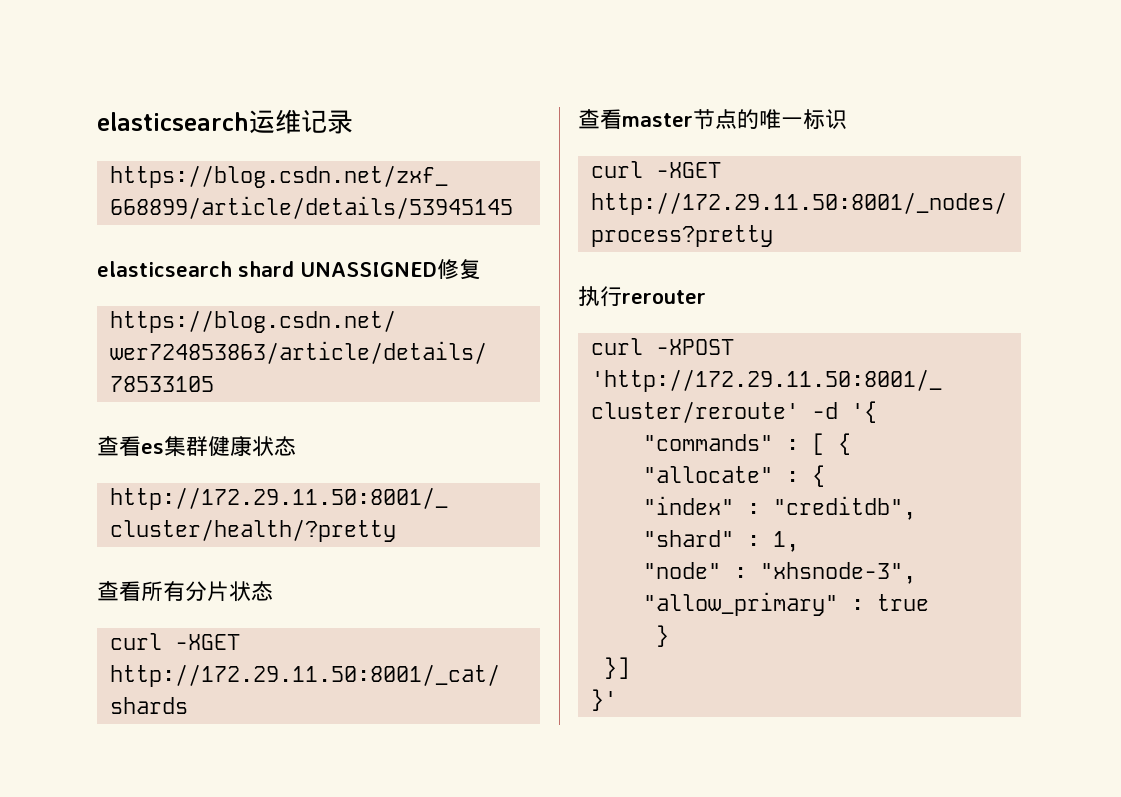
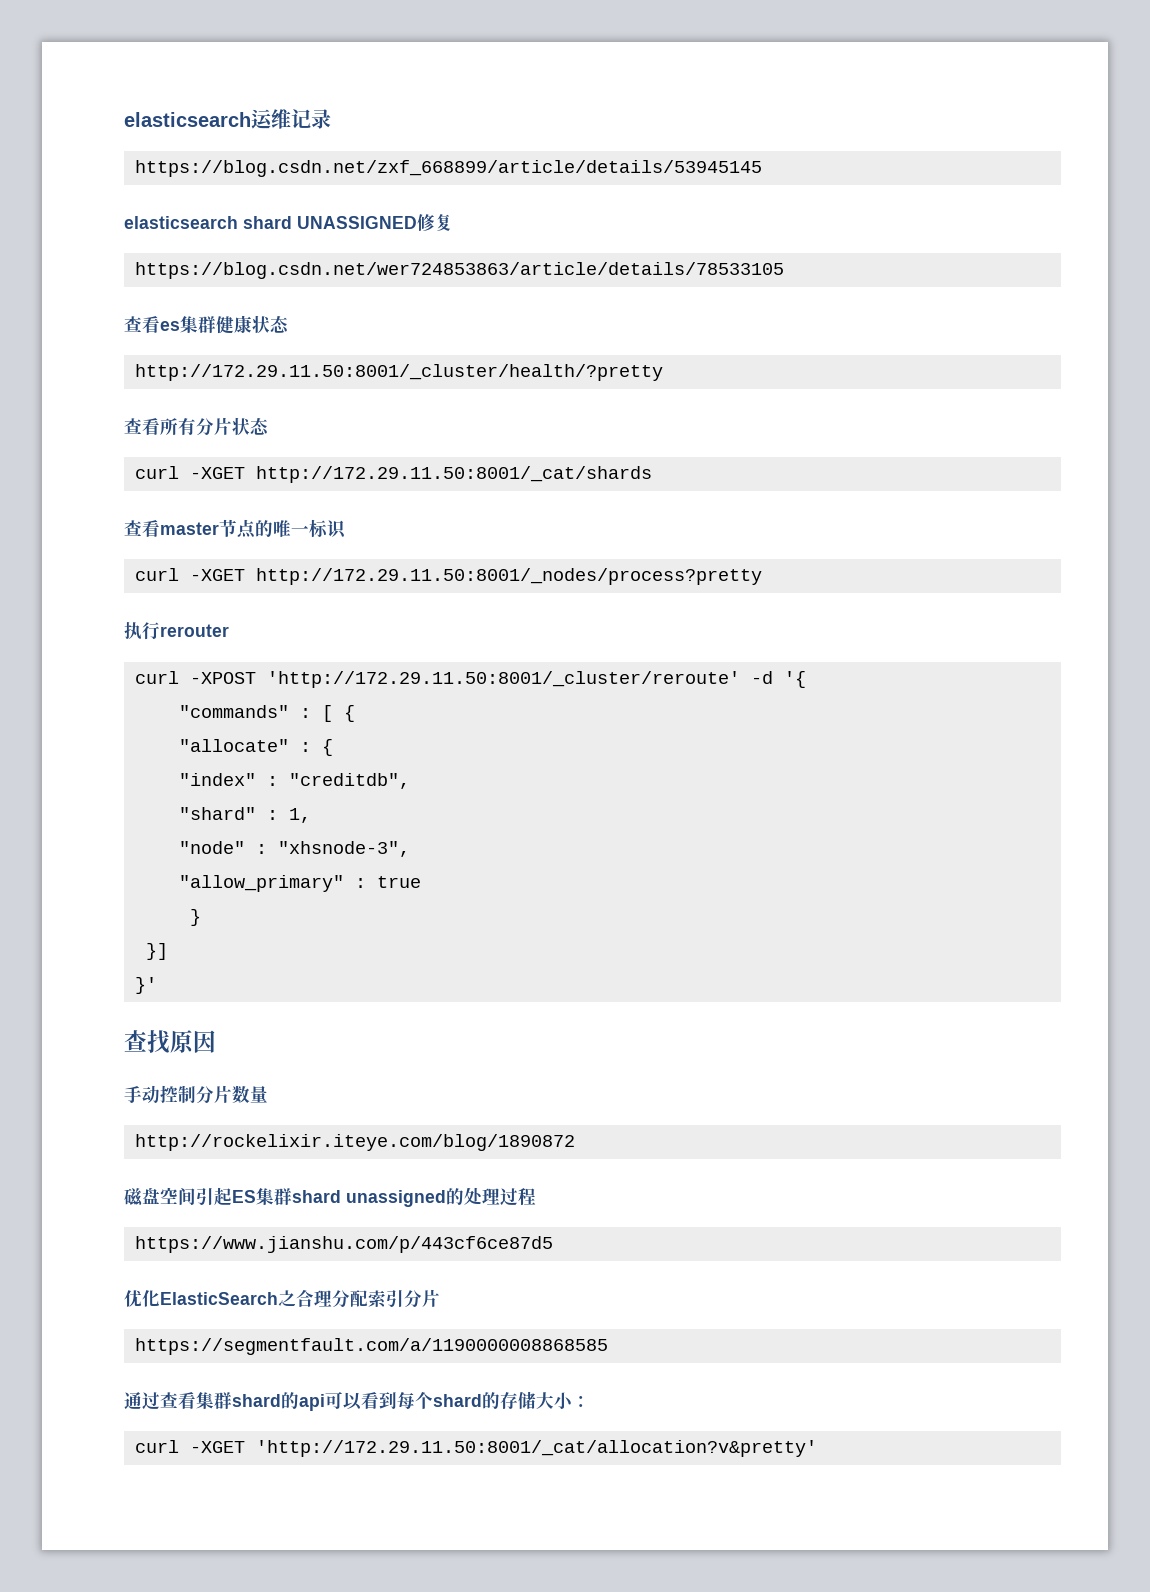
(618, 700) none -> [124,1030,216,1054] [124,1085,268,1104] [134,1134,575,1151] [124,1187,536,1207] [134,1236,553,1253] [124,1289,440,1308] [134,1338,608,1355] [124,1391,590,1411] [134,1440,817,1457] // 查找原因 // 手动控制分片数量 // http://rockelixir.iteye.com/blog/1890872 // 磁盘空间引起ES集群shard unassigned的处理过程 // https://www.jianshu.com/p/443cf6ce87d5 // 优化ElasticSearch之合理分配索引分片 // https://segmentfault.com/a/1190000008868585 // 通过查看集群shard的api可以看到每个shard的存储大小： // curl -XGET 'http://172.29.11.50:8001/_cat/allocation?v&pretty'

